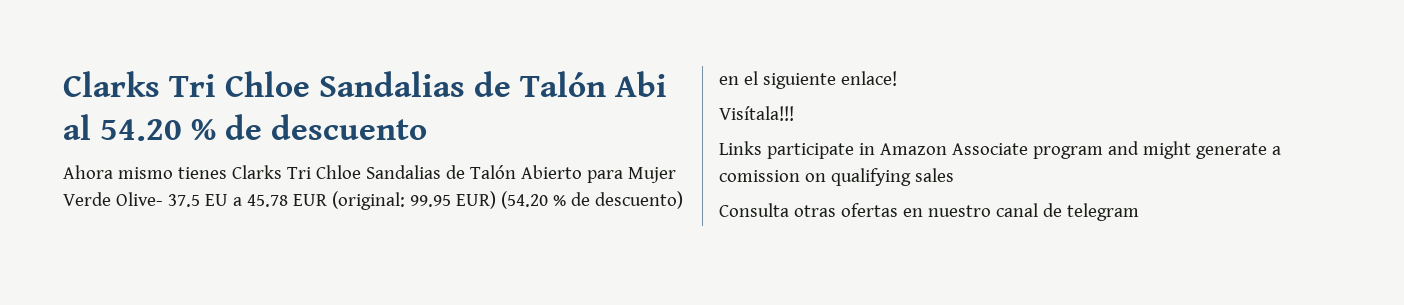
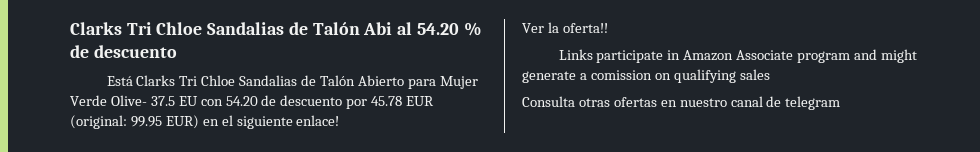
[63,165,227,179] Ahora mismo tienes -> [106,76,133,86] Está
[232,197,242,206] a -> [200,95,368,109] con 54.20 de descuento por
[500,191,683,209] (54.20 % de descuento) -> (199, 122) none
[719,106,794,121] Visítala!!! -> [522,22,608,33] Ver la oferta!!

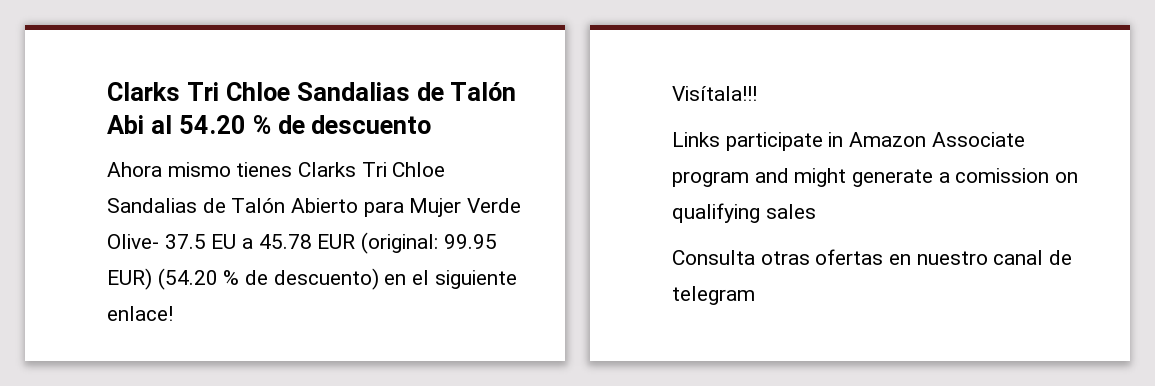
[106,76,133,86] Está -> [107,162,293,177] Ahora mismo tienes
[200,95,368,109] con 54.20 de descuento por -> [242,238,254,249] a
(199, 122) none -> [157,268,379,290] (54.20 % de descuento)
[522,22,608,33] Ver la oferta!! -> [672,86,757,101] Visítala!!!

